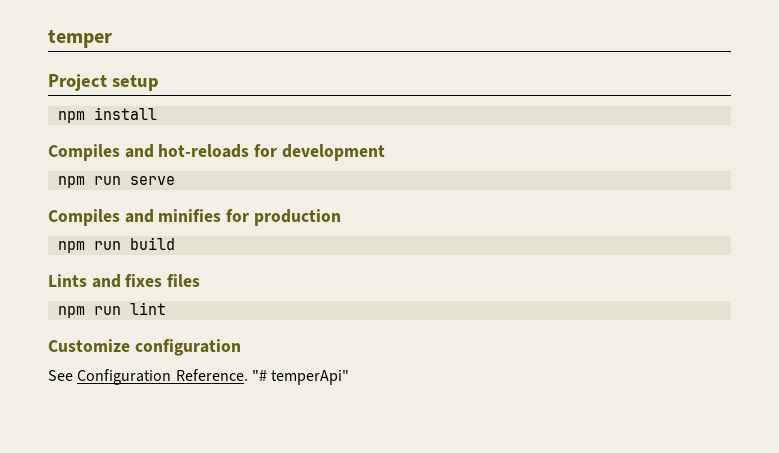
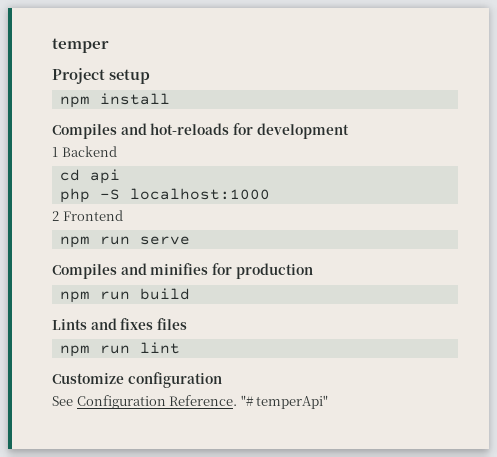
(385, 152) none -> [52,146,117,157] [59,169,120,184] [59,188,270,203] [52,210,123,221] // 1 Backend // cd api // php -S localhost:1000 // 2 Frontend

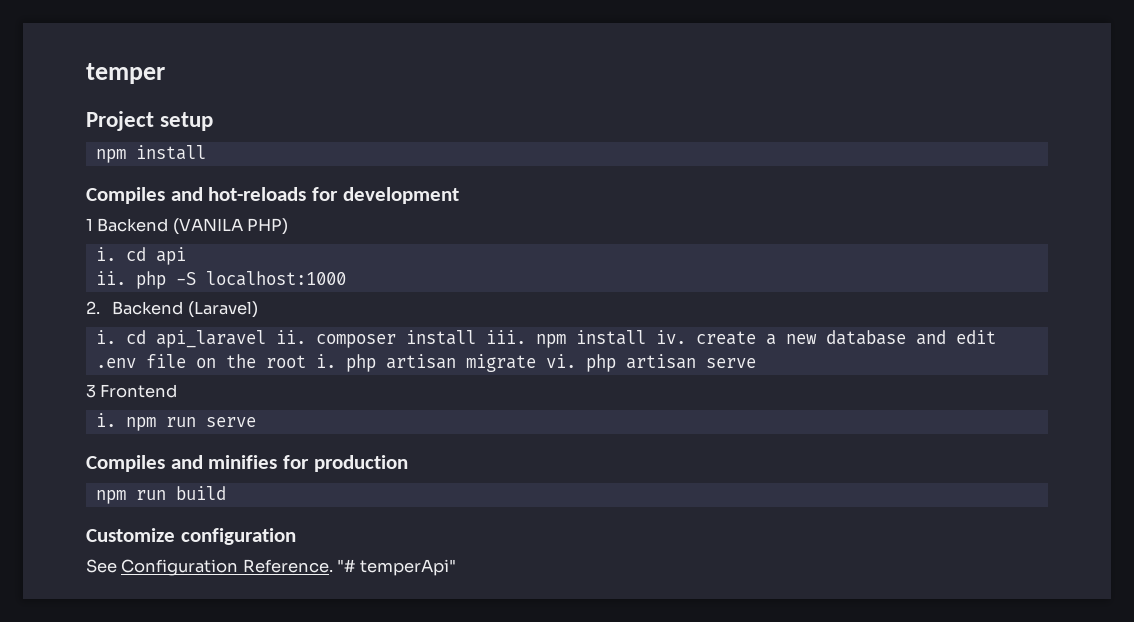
(117, 151) // -> [172,218,289,235] [95,247,116,261] (VANILA PHP) // i.
(120, 176) none -> [95,271,126,285] ii.
[52,211,59,221] 2 -> [86,301,258,318] [95,330,996,348] [95,354,756,372] [86,384,96,398] 2. Backend (Laravel) // i. cd api_laravel ii. composer install iii. npm install iv. create a new database and edit .env file on the root i. php artisan migrate vi. php artisan serve // 3
(123, 215) none -> [95,413,116,427] i.
[52,318,187,330] [59,342,180,357] // Lints and fixes files // npm run lint -> (226, 493) none

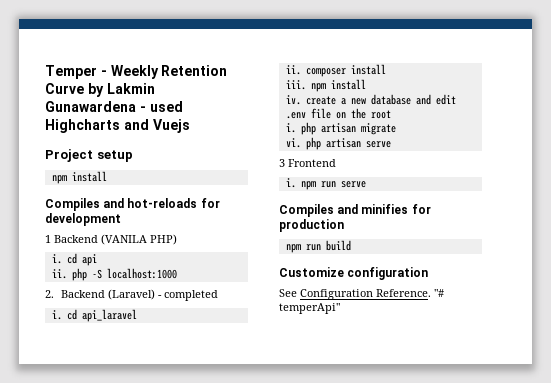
[86,63,165,84] temper -> [45,65,228,79] [45,83,155,97] [45,101,183,112] [45,119,190,133] Temper - Weekly Retention Curve by Lakmin Gunawardena - used Highcharts and Vuejs
(258, 309) none -> [158,290,219,301] - completed
(266, 339) none -> (137, 315) //
(476, 337) none -> (386, 69) //
(646, 337) none -> (366, 84) //
(306, 361) none -> (391, 114) //
(536, 363) none -> (396, 129) //

